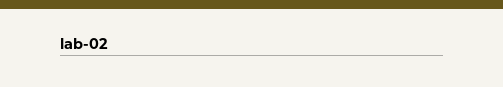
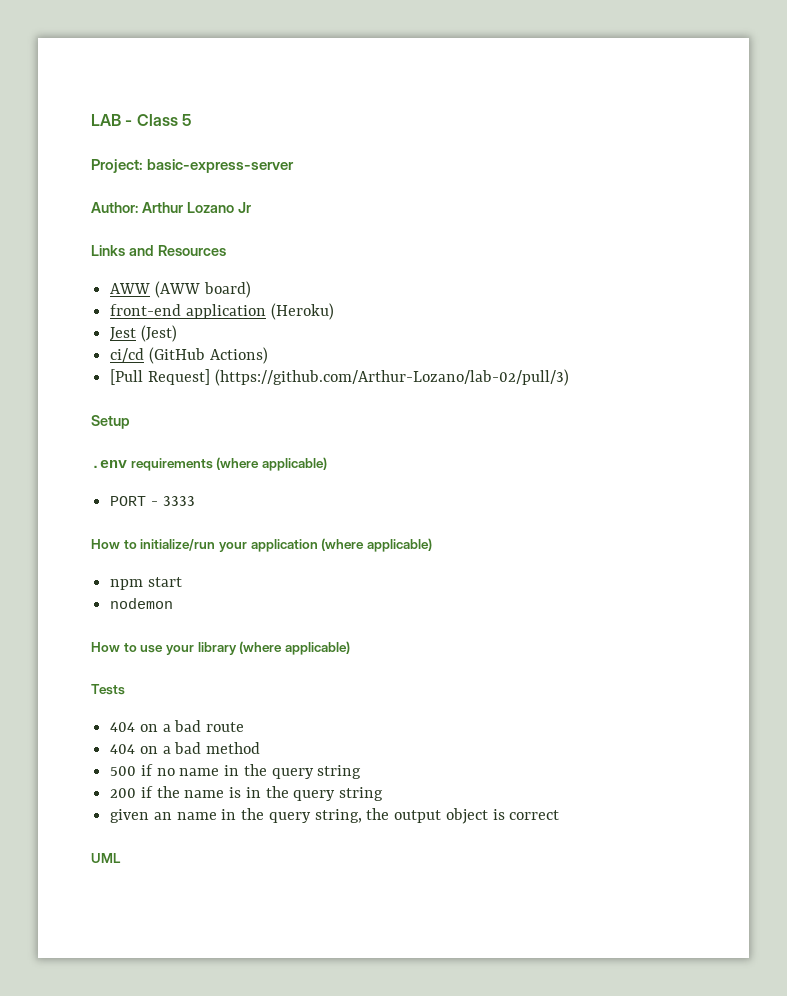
[60,38,108,49] lab-02 -> [91,114,191,126] [91,159,295,173] [91,202,251,213] [91,245,226,256] [110,281,251,298] [110,303,334,320] [110,325,177,342] [110,347,268,364] [110,369,569,386] [91,415,130,429] [91,457,327,471] [110,496,195,506] [91,538,432,552] [110,577,182,590] [110,598,174,609] [91,641,350,655] [91,684,125,695] [110,720,245,732] [110,742,261,754] [110,764,362,779] [110,786,384,801] [110,808,560,824] [91,853,121,863] LAB - Class 5 // Project: basic-express-server // Author: Arthur Lozano Jr // Links and Resources // AWW (AWW board) // front-end application (Heroku) // Jest (Jest) // ci/cd (GitHub Actions) // [Pull Request] (https://github.com/Arthur-Lozano/lab-02/pull/3) // Setup // .env requirements (where applicable) // PORT - 3333 // How to initialize/run your application (where applicable) // npm start // nodemon // How to use your library (where applicable) // Tests // 404 on a bad route // 404 on a bad method // 500 if no name in the query string // 200 if the name is in the query string // given an name in the query string, the output object is correct // UML

